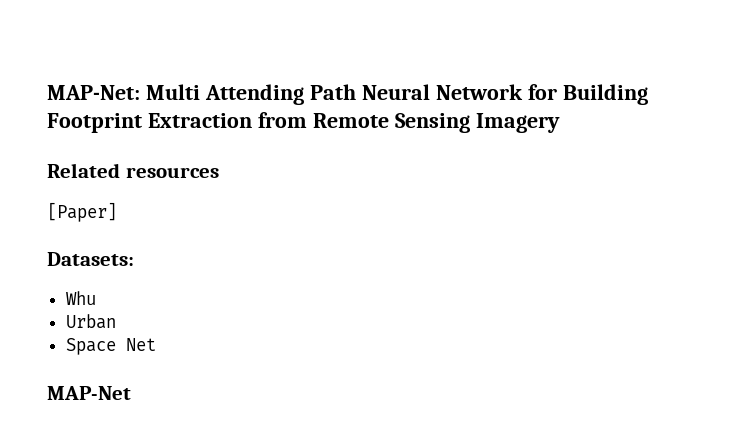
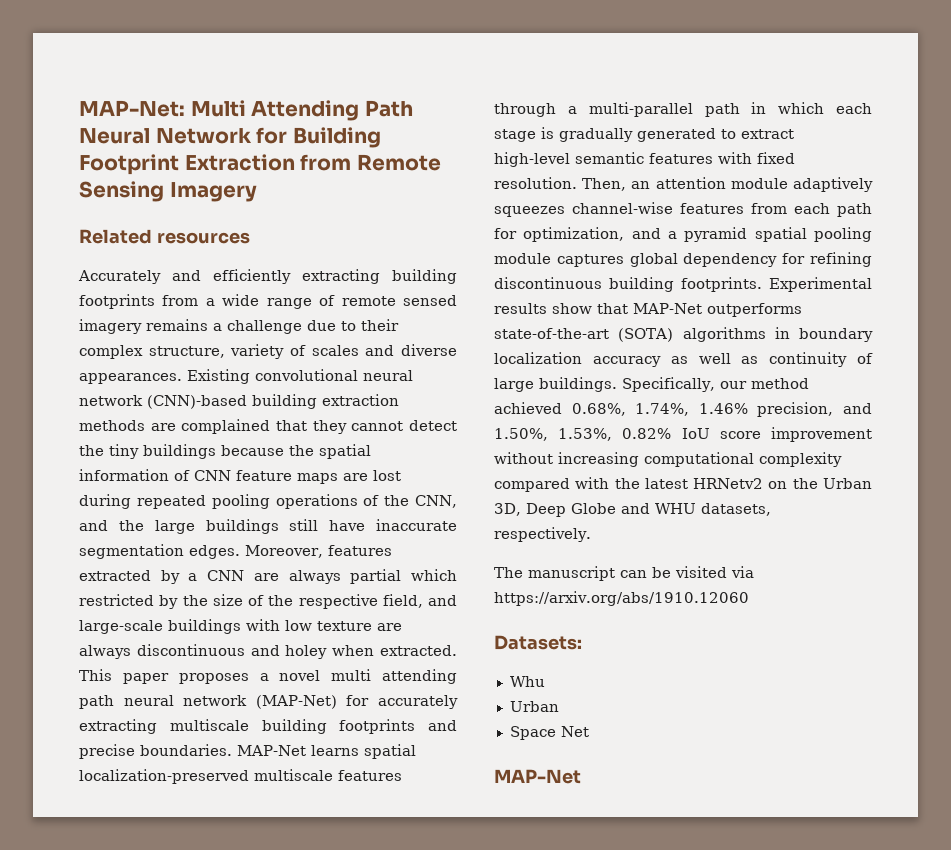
[47,202,117,222] [Paper] -> [78,269,457,284] [79,294,457,309] [79,319,399,334] [79,344,457,359] [79,369,413,384] [79,394,399,409] [79,419,457,434] [79,444,371,459] [79,469,401,484] [79,494,458,509] [79,519,457,534] [79,544,392,559] [79,569,458,584] [79,594,457,609] [79,619,402,634] [79,644,458,659] [79,669,457,684] [79,695,458,709] [79,719,457,734] [79,744,416,759] [79,769,402,784] [494,102,872,117] [494,127,794,142] [494,152,795,167] [494,177,873,192] [494,202,872,217] [494,227,872,242] [494,252,872,267] [494,277,872,292] [494,303,802,317] [494,327,873,342] [494,352,873,367] [494,377,809,392] [494,402,872,417] [494,427,872,442] [494,452,842,467] [494,477,872,492] [494,503,771,517] [494,527,591,542] [494,566,754,581] [494,591,749,606] Accurately and efficiently extracting building footprints from a wide range of remote sensed imagery remains a challenge due to their complex structure, variety of scales and diverse appearances. Existing convolutional neural network (CNN)-based building extraction methods are complained that they cannot detect the tiny buildings because the spatial information of CNN feature maps are lost during repeated pooling operations of the CNN, and the large buildings still have inaccurate segmentation edges. Moreover, features extracted by a CNN are always partial which restricted by the size of the respective field, and large-scale buildings with low texture are always discontinuous and holey when extracted. This paper proposes a novel multi attending path neural network (MAP-Net) for accurately extracting multiscale building footprints and precise boundaries. MAP-Net learns spatial localization-preserved multiscale features through a multi-parallel path in which each stage is gradually generated to extract high-level semantic features with fixed resolution. Then, an attention module adaptively squeezes channel-wise features from each path for optimization, and a pyramid spatial pooling module captures global dependency for refining discontinuous building footprints. Experimental results show that MAP-Net outperforms state-of-the-art (SOTA) algorithms in boundary localization accuracy as well as continuity of large buildings. Specifically, our method achieved 0.68%, 1.74%, 1.46% precision, and 1.50%, 1.53%, 0.82% IoU score improvement without increasing computational complexity compared with the latest HRNetv2 on the Urban 3D, Deep Globe and WHU datasets, respectively. // The manuscript can be visited via https://arxiv.org/abs/1910.12060

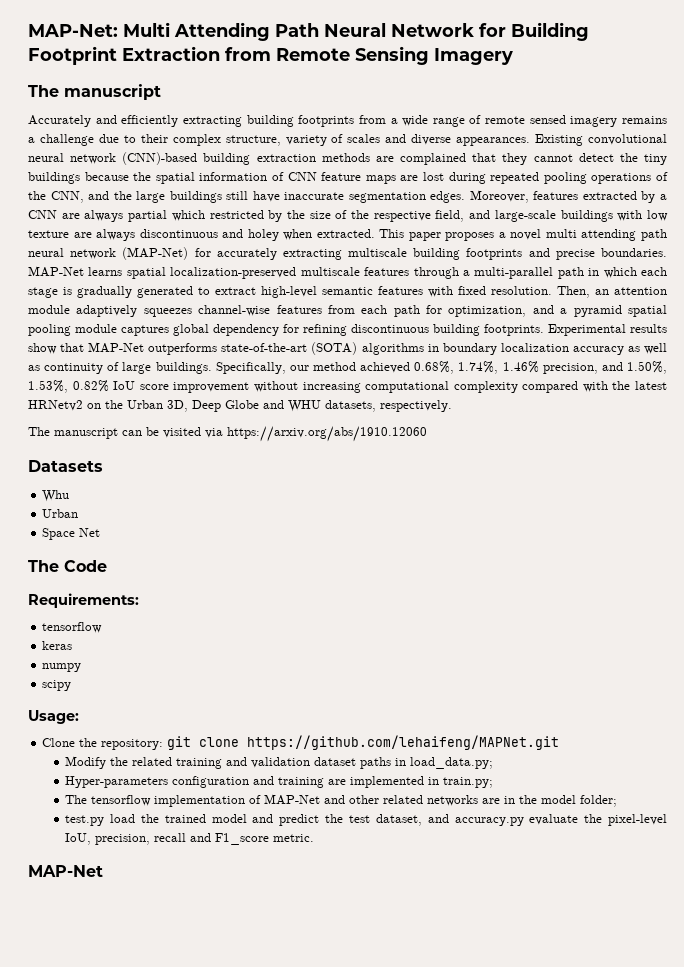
[79,229,250,244] Related resources -> [28,84,161,100] The manuscript
[494,635,582,650] Datasets: -> [28,460,103,472] Datasets
(589, 731) none -> [28,560,107,572] [28,593,139,608] [42,622,103,633] [42,641,73,650] [42,663,82,672] [42,680,72,691] [28,710,79,724] [42,735,560,750] [65,756,494,769] [65,776,494,788] [65,794,618,807] [65,814,667,826] [65,833,315,845] // The Code // Requirements: // tensorflow // keras // numpy // scipy // Usage: // Clone the repository: git clone https://github.com/lehaifeng/MAPNet.git // Modify the related training and validation dataset paths in load_data.py; // Hyper-parameters configuration and training are implemented in train.py; // The tensorflow implementation of MAP-Net and other related networks are in the model folder; // test.py load the trained model and predict the test dataset, and accuracy.py evaluate the pixel-level IoU, precision, recall and F1_score metric.

